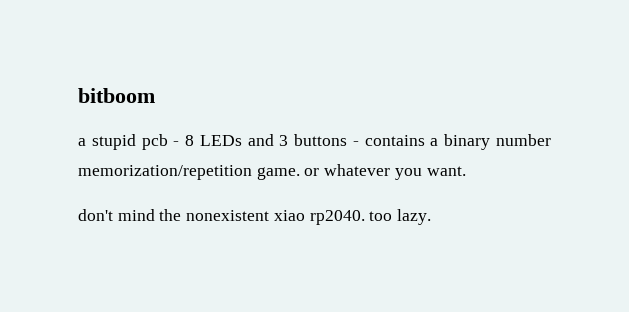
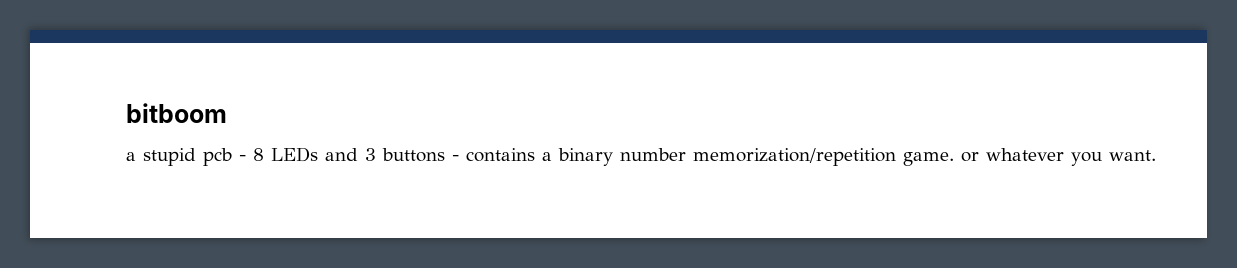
[78,209,432,225] // don't mind the nonexistent xiao rp2040. too lazy. -> (1156, 155) none

